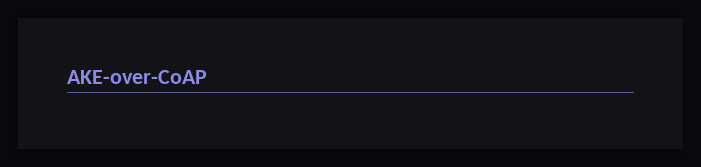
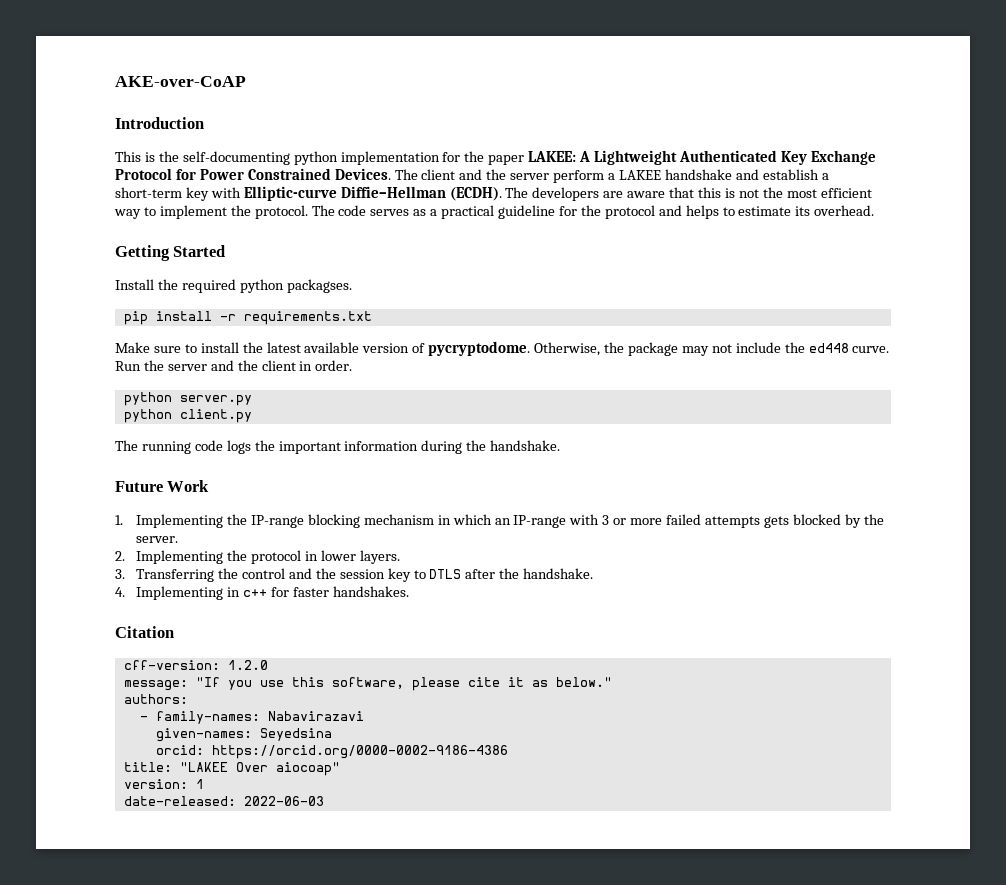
(207, 77) none -> [115,117,204,129] [115,150,876,165] [115,168,829,183] [115,186,872,201] [114,205,875,219] [115,245,226,261] [115,279,352,293] [123,311,372,325] [115,341,890,356] [115,360,353,371] [123,392,252,406] [123,409,252,423] [115,440,561,454] [115,480,210,492] [115,514,884,528] [136,536,179,543] [115,550,400,564] [115,568,594,582] [115,586,409,600] [115,626,174,638] [123,660,268,670] [123,677,612,691] [123,694,188,704] [139,711,364,724] [155,728,332,742] [155,745,508,759] [123,762,340,776] [123,779,204,789] [123,796,324,806] // Introduction // This is the self-documenting python implementation for the paper LAKEE: A Lightweight Authenticated Key Exchange Protocol for Power Constrained Devices. The client and the server perform a LAKEE handshake and establish a short-term key with Elliptic-curve Diffie–Hellman (ECDH). The developers are aware that this is not the most efficient way to implement the protocol. The code serves as a practical guideline for the protocol and helps to estimate its overhead. // Getting Started // Install the required python packagses. // pip install -r requirements.txt // Make sure to install the latest available version of pycryptodome. Otherwise, the package may not include the ed448 curve. Run the server and the client in order. // python server.py // python client.py // The running code logs the important information during the handshake. // Future Work // 1. Implementing the IP-range blocking mechanism in which an IP-range with 3 or more failed attempts gets blocked by the server. // 2. Implementing the protocol in lower layers. // 3. Transferring the control and the session key to DTLS after the handshake. // 4. Implementing in c++ for faster handshakes. // Citation // cff-version: 1.2.0 // message: "If you use this software, please cite it as below." // authors: // - family-names: Nabavirazavi // given-names: Seyedsina // orcid: https://orcid.org/0000-0002-9186-4386 // title: "LAKEE Over aiocoap" // version: 1 // date-released: 2022-06-03

